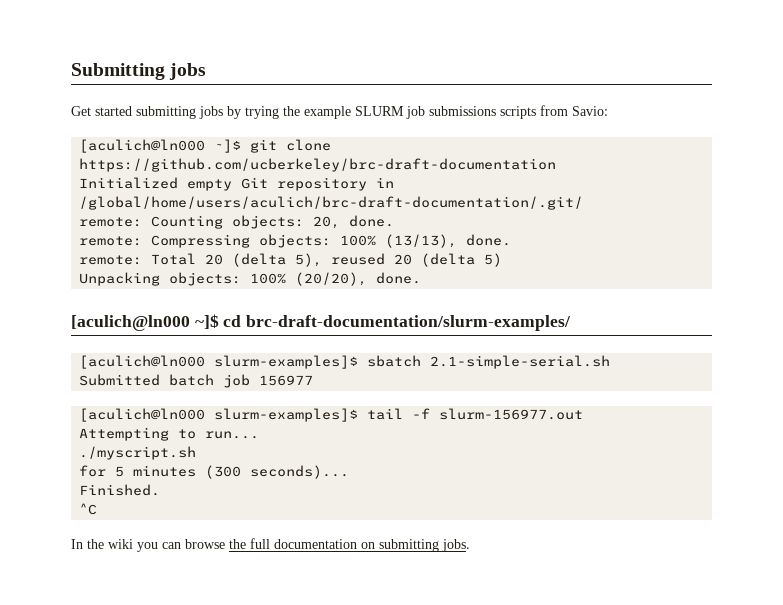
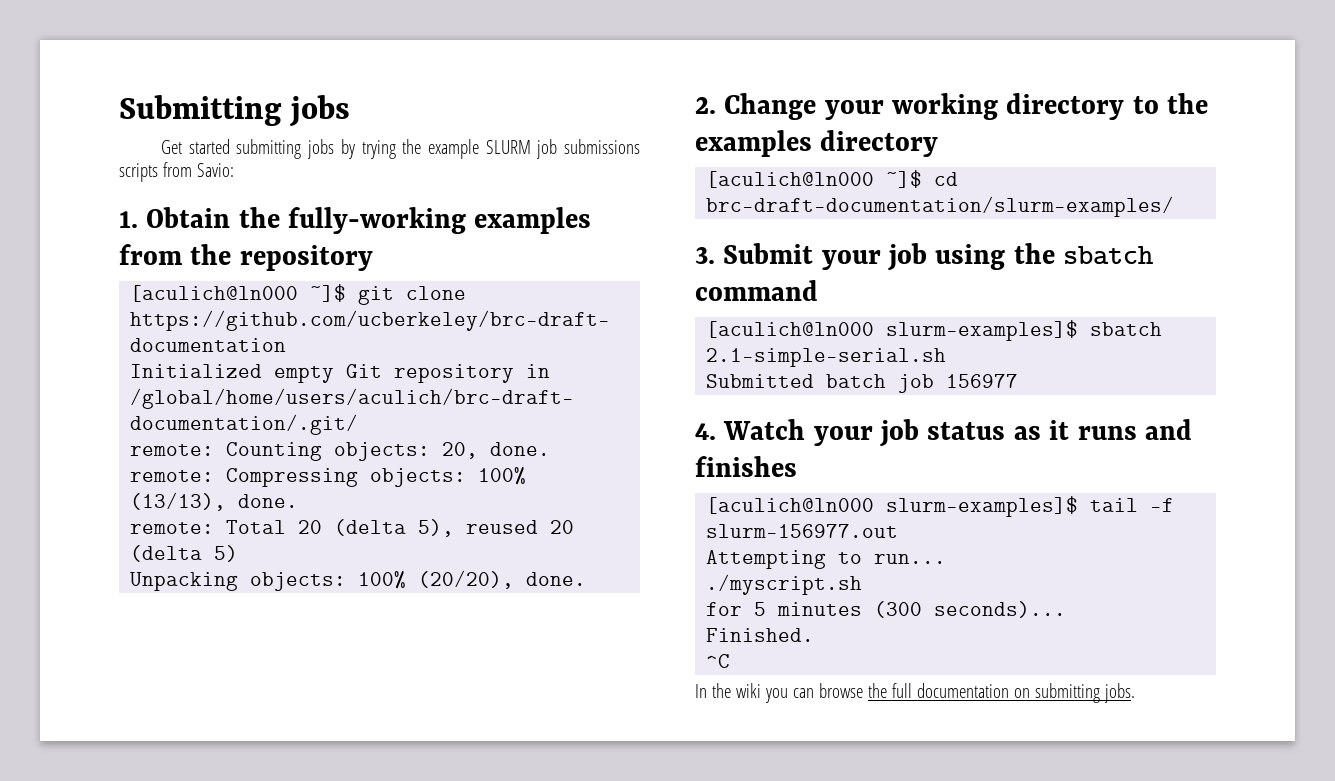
(608, 111) none -> [119,207,592,234] [119,244,373,271] // 1. Obtain the fully-working examples from the repository
[71,314,572,331] [aculich@ln000 ~]$ cd brc-draft-documentation/slurm-examples/ -> [695,93,1209,120] [695,130,939,157] [706,170,959,188] [706,196,1175,217] [695,243,1155,271] [695,280,818,301] 2. Change your working directory to the examples directory // [aculich@ln000 ~]$ cd brc-draft-documentation/slurm-examples/ // 3. Submit your job using the sbatch command
(314, 380) none -> [695,419,1192,447] [695,456,797,477] // 4. Watch your job status as it runs and finishes

